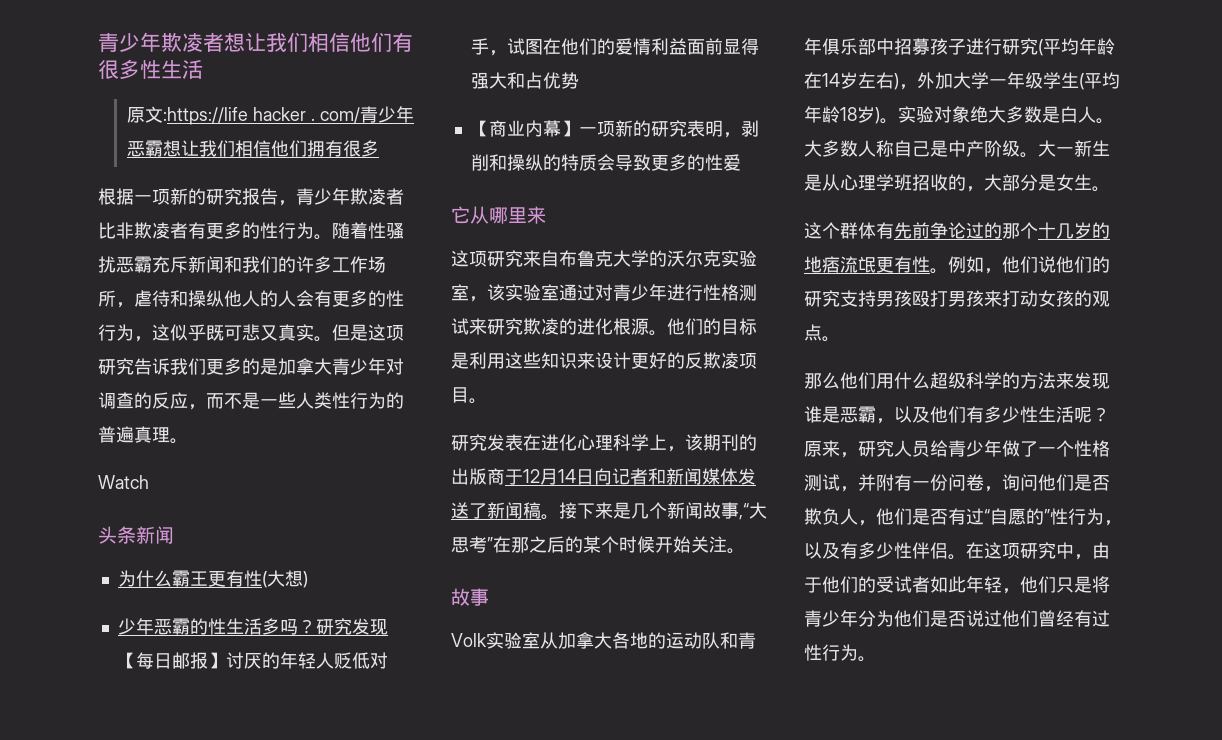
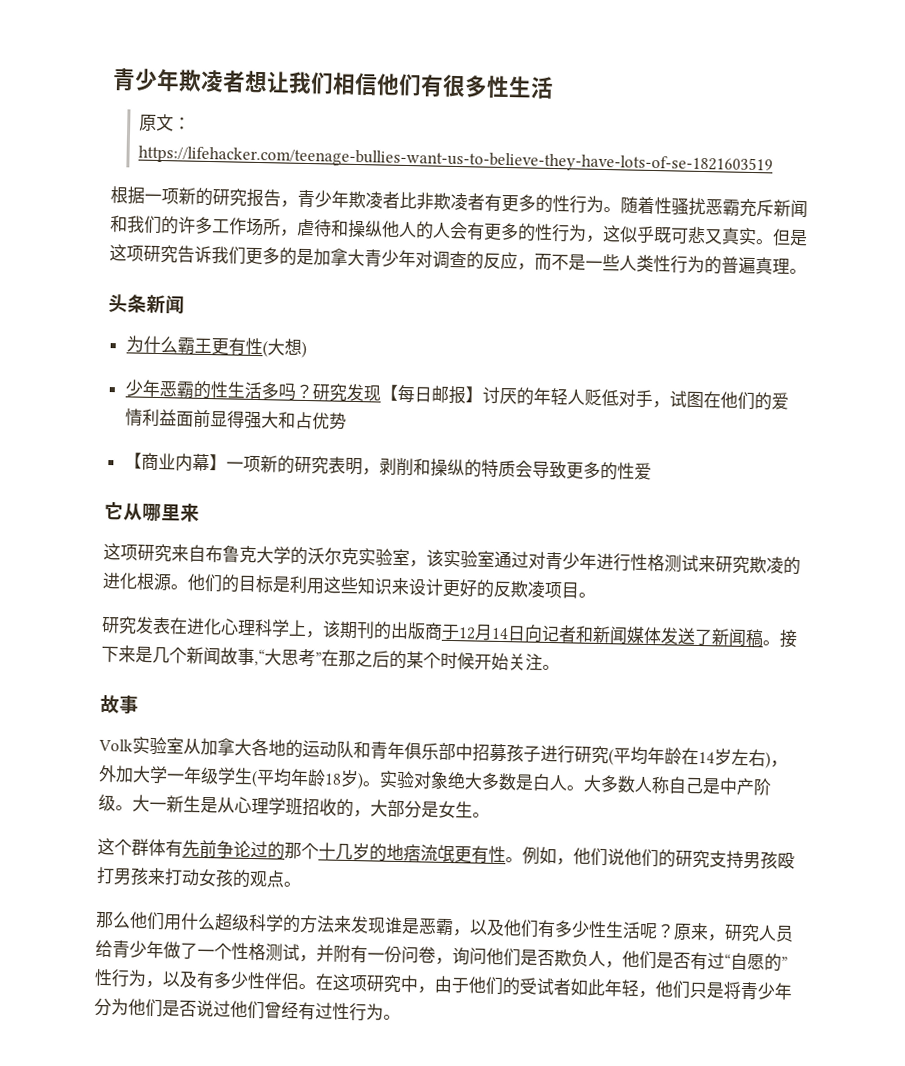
[163,106,415,125] [127,140,380,157] :https://life hacker . com/青少年恶霸想让我们相信他们拥有很多 -> [173,117,192,130] [138,145,774,175] ：https://lifehacker.com/teenage-bullies-want-us-to-believe-they-have-lots-of-se-1821603519
[98,475,149,489] // Watch -> (807, 271) none

